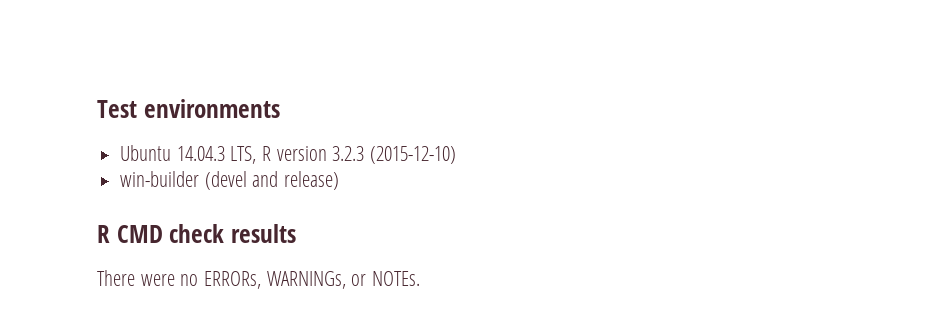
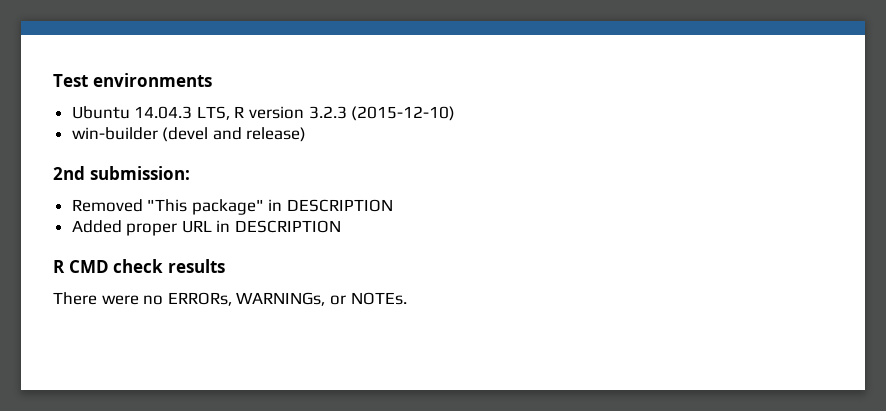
(340, 180) none -> [53,166,190,180] [71,199,394,215] [71,220,342,236] // 2nd submission: // Removed "This package" in DESCRIPTION // Added proper URL in DESCRIPTION

